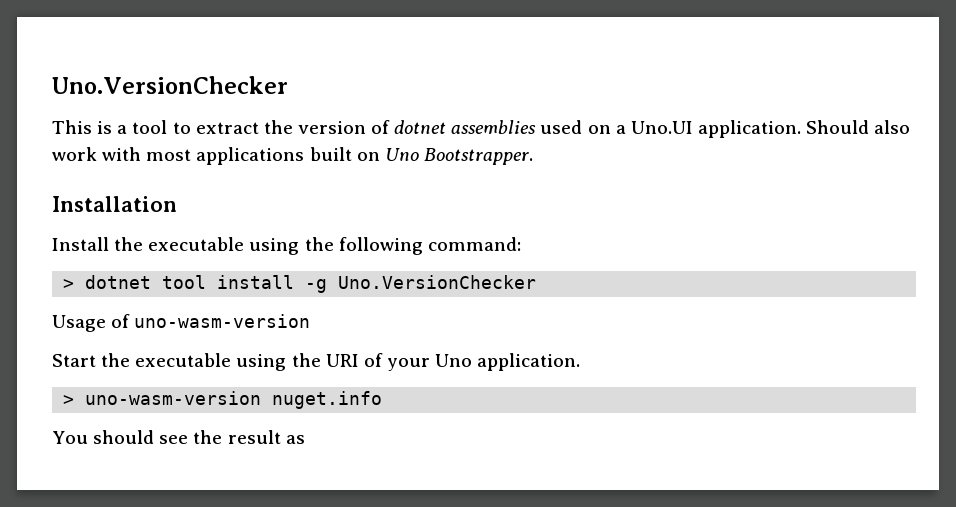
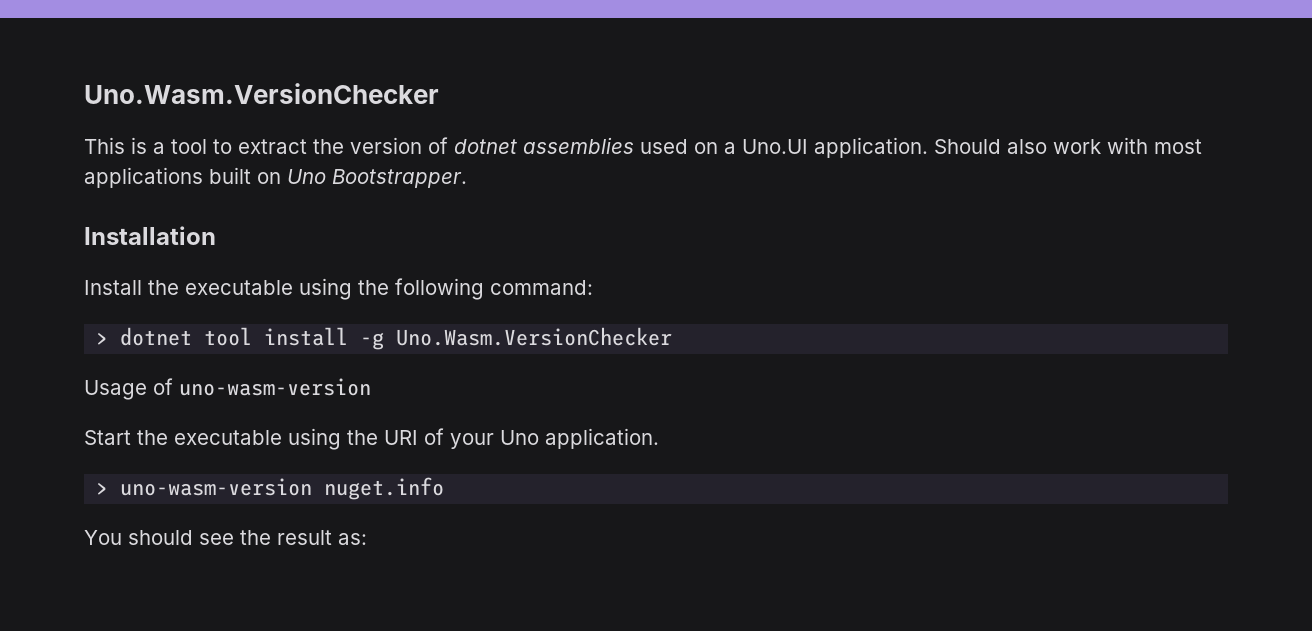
[52,76,288,94] Uno.VersionChecker -> [84,83,439,104] Uno.Wasm.VersionChecker
[338,275,537,289] Uno.VersionChecker -> [396,327,673,346] Uno.Wasm.VersionChecker
[285,435,305,444] as -> [338,533,367,545] as:

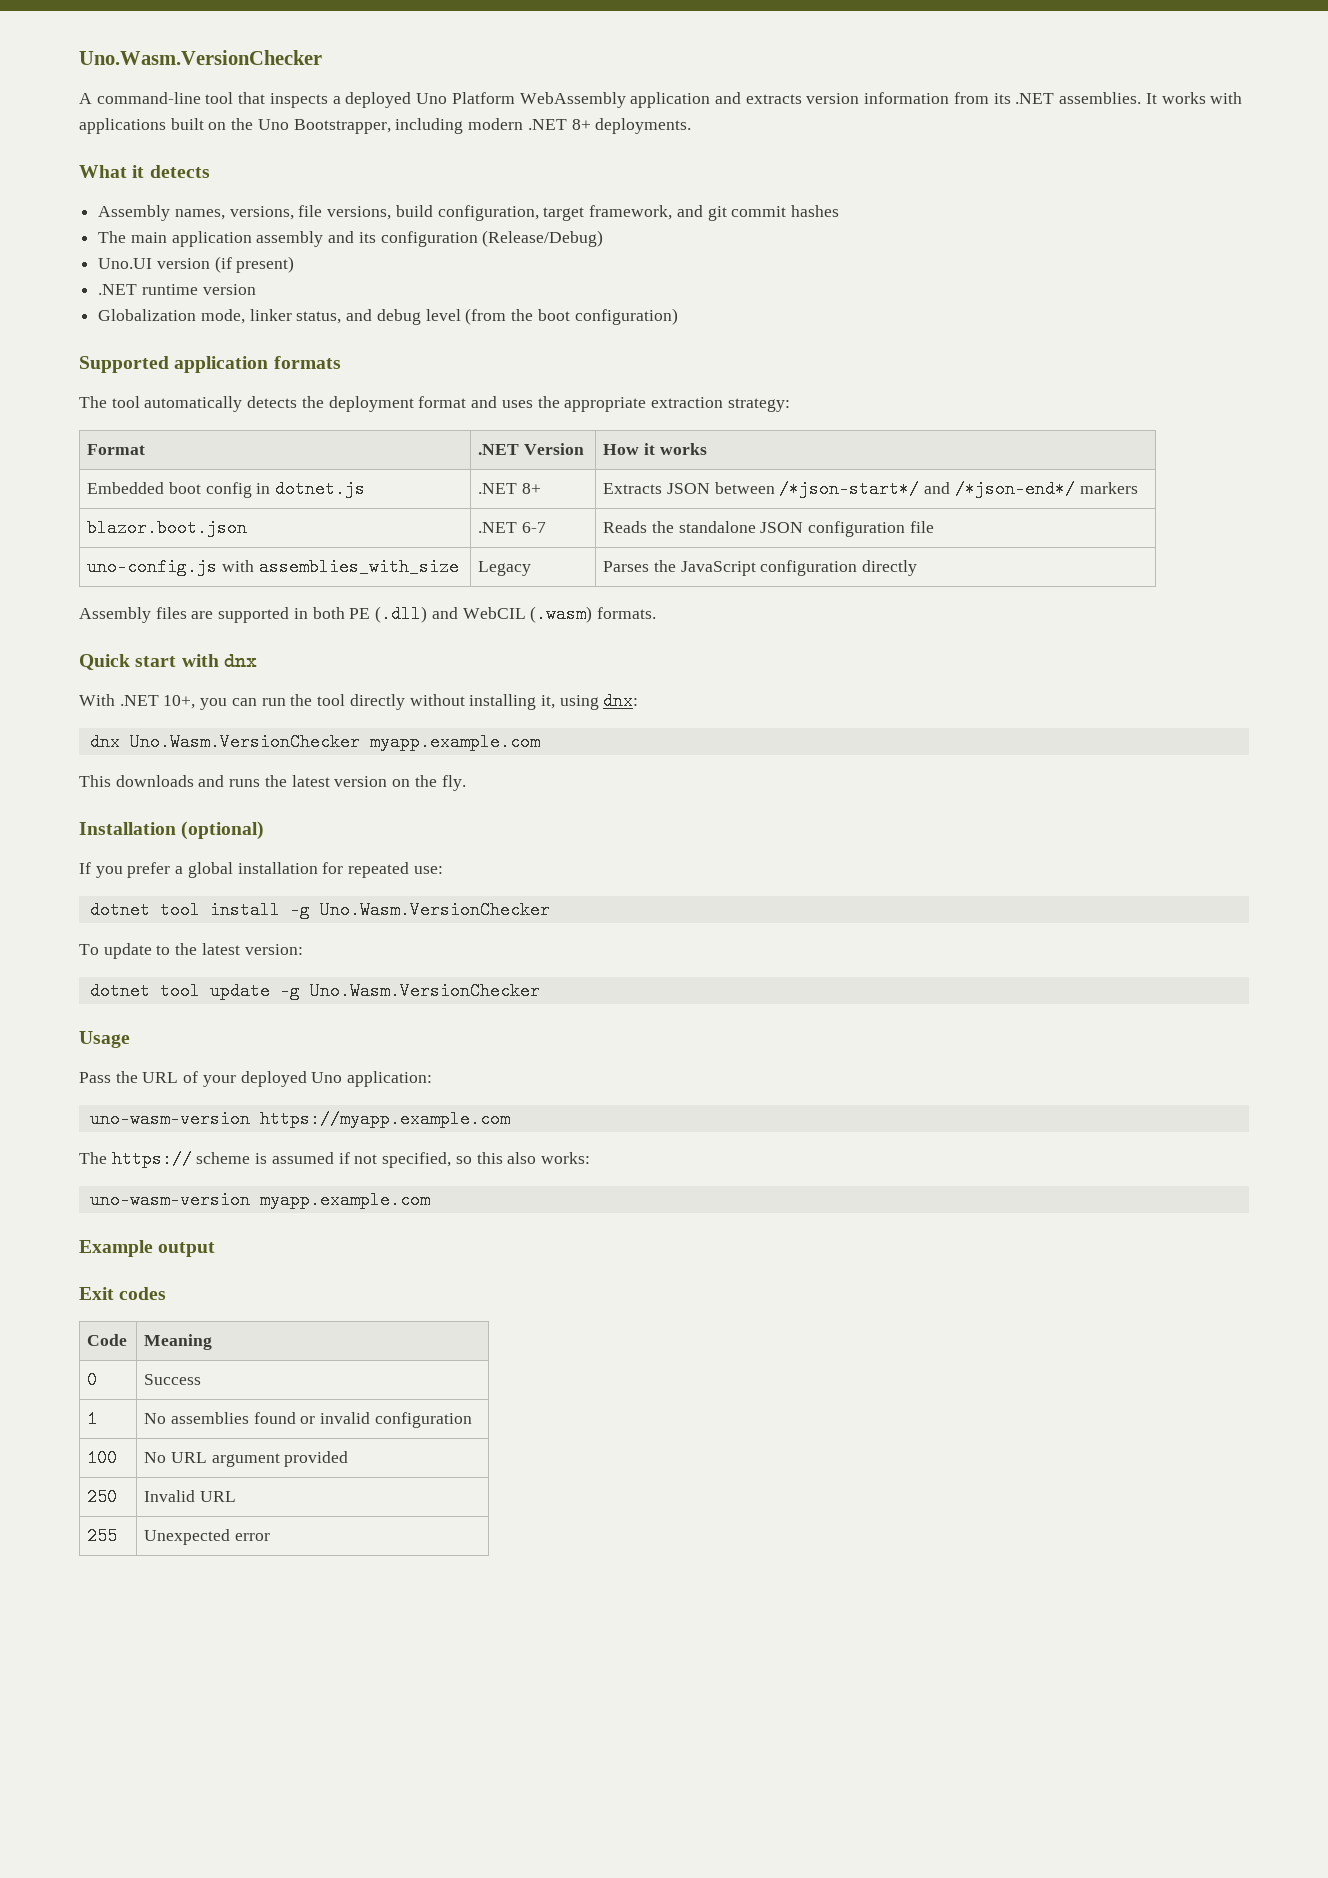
[84,83,439,104] [84,137,1202,158] [84,167,467,188] [84,226,216,245] [84,278,593,300] [96,332,109,345] Uno.Wasm.VersionChecker // This is a tool to extract the version of dotnet assemblies used on a Uno.UI application. Should also work with most applications built on Uno Bootstrapper. // Installation // Install the executable using the following command: // > -> [79,50,322,65] [79,92,1243,108] [79,118,692,134] [79,165,210,178] [98,205,839,221] [98,230,604,247] [98,256,295,273] [98,284,256,295] [98,308,678,325] [79,356,341,373] [79,396,790,412] [87,444,146,455] [478,443,585,455] [603,443,707,455] [87,480,366,498] [478,483,542,494] [603,480,1138,498] [87,519,248,537] [478,522,547,533] [603,521,934,537] [87,558,459,576] [478,561,532,576] [603,560,918,576] [79,605,656,623] [79,654,257,670] [79,692,639,710] [89,733,540,751] [79,775,466,791] [79,821,265,840] [79,862,443,878] Uno.Wasm.VersionChecker // A command-line tool that inspects a deployed Uno Platform WebAssembly application and extracts version information from its .NET assemblies. It works with applications built on the Uno Bootstrapper, including modern .NET 8+ deployments. // What it detects // Assembly names, versions, file versions, build configuration, target framework, and git commit hashes // The main application assembly and its configuration (Release/Debug) // Uno.UI version (if present) // .NET runtime version // Globalization mode, linker status, and debug level (from the boot configuration) // Supported application formats // The tool automatically detects the deployment format and uses the appropriate extraction strategy: // Format | .NET Version | How it works // Embedded boot config in dotnet.js | .NET 8+ | Extracts JSON between /*json-start*/ and /*json-end*/ markers // blazor.boot.json | .NET 6-7 | Reads the standalone JSON configuration file // uno-config.js with assemblies_with_size | Legacy | Parses the JavaScript configuration directly // Assembly files are supported in both PE (.dll) and WebCIL (.wasm) formats. // Quick start with dnx // With .NET 10+, you can run the tool directly without installing it, using dnx: // dnx Uno.Wasm.VersionChecker myapp.example.com // This downloads and runs the latest version on the fly. // Installation (optional) // If you prefer a global installation for repeated use: //
[84,378,371,400] [84,428,659,450] [96,477,445,500] [84,530,367,545] Usage of uno-wasm-version // Start the executable using the URI of your Uno application. // > uno-wasm-version nuget.info // You should see the result as: -> [79,943,303,959] [89,982,540,1000] [79,1031,130,1048] [79,1071,433,1087] [89,1110,510,1128] [79,1150,590,1168] [89,1191,430,1209] [79,1240,216,1257] [79,1287,167,1300] [87,1334,128,1346] [144,1334,213,1350] [87,1371,98,1389] [144,1374,202,1385] [87,1410,98,1428] [144,1412,472,1428] [87,1449,118,1467] [144,1451,349,1467] [87,1488,118,1506] [144,1490,237,1502] [87,1527,118,1545] [144,1529,271,1545] To update to the latest version: // dotnet tool update -g Uno.Wasm.VersionChecker // Usage // Pass the URL of your deployed Uno application: // uno-wasm-version https://myapp.example.com // The https:// scheme is assumed if not specified, so this also works: // uno-wasm-version myapp.example.com // Example output // Exit codes // Code | Meaning // 0 | Success // 1 | No assemblies found or invalid configuration // 100 | No URL argument provided // 250 | Invalid URL // 255 | Unexpected error

